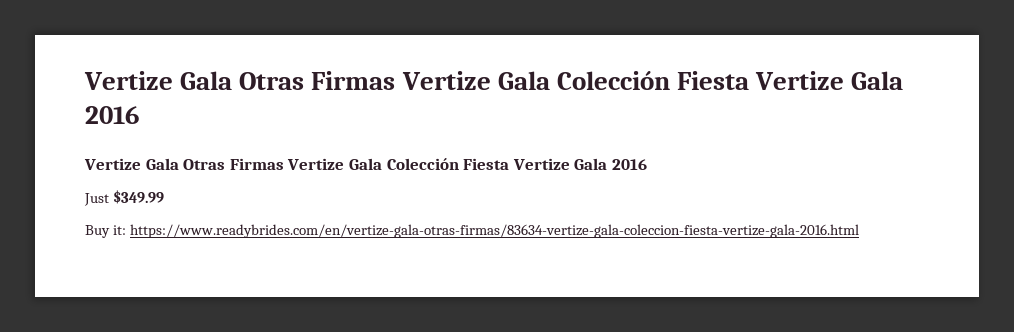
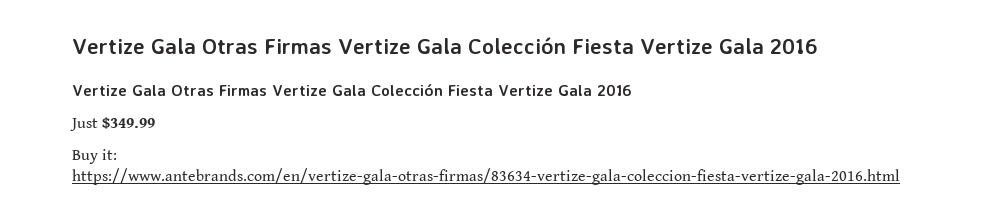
[129,224,859,238] https://www.readybrides.com/en/vertize-gala-otras-firmas/83634-vertize-gala-coleccion-fiesta-vertize-gala-2016.html -> [72,168,900,185] https://www.antebrands.com/en/vertize-gala-otras-firmas/83634-vertize-gala-coleccion-fiesta-vertize-gala-2016.html

